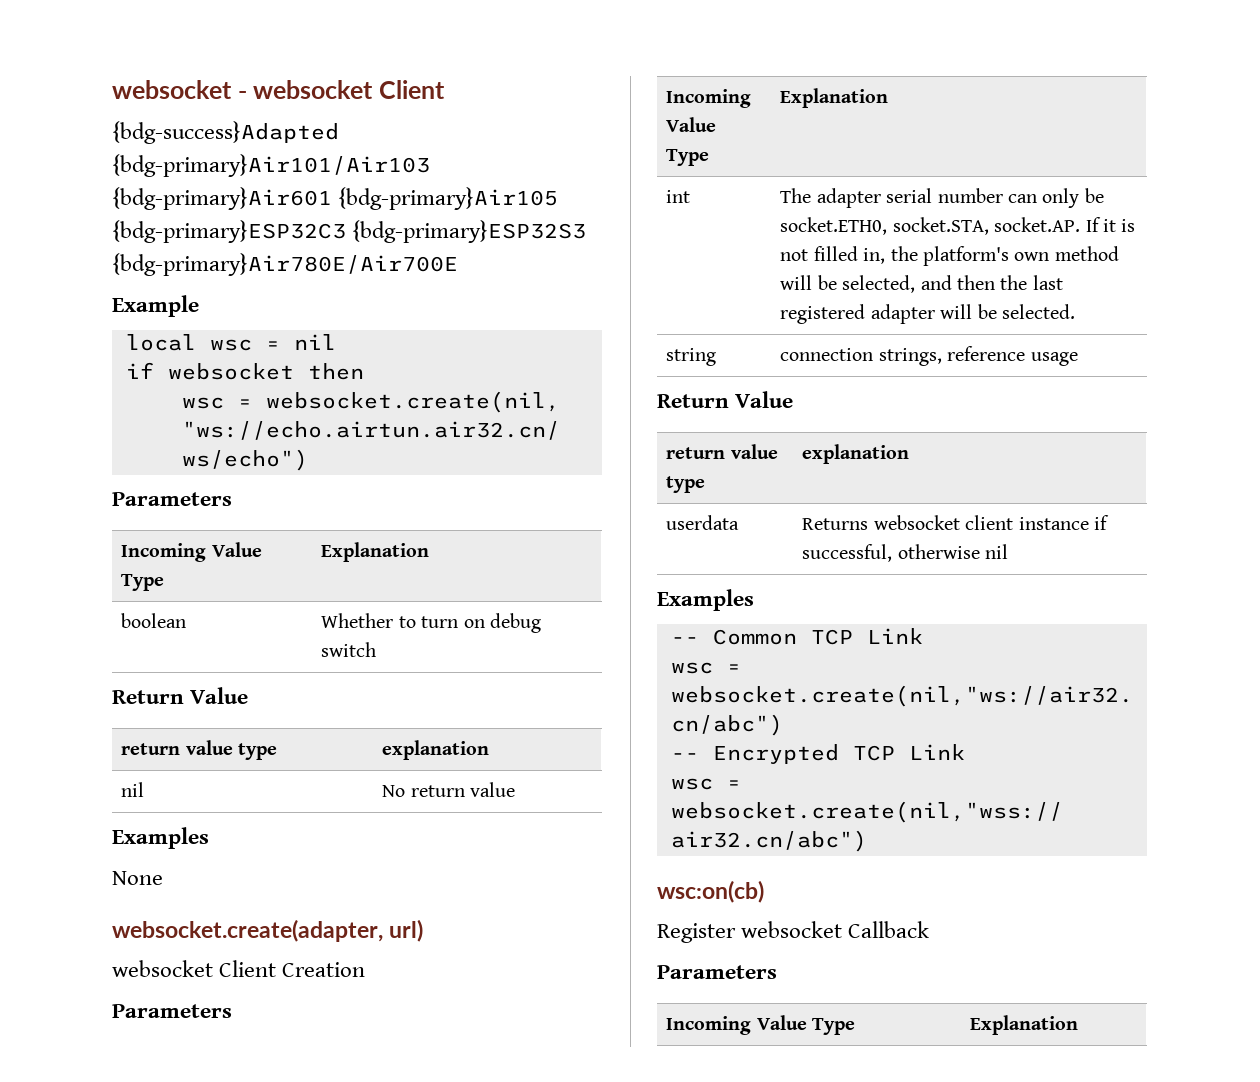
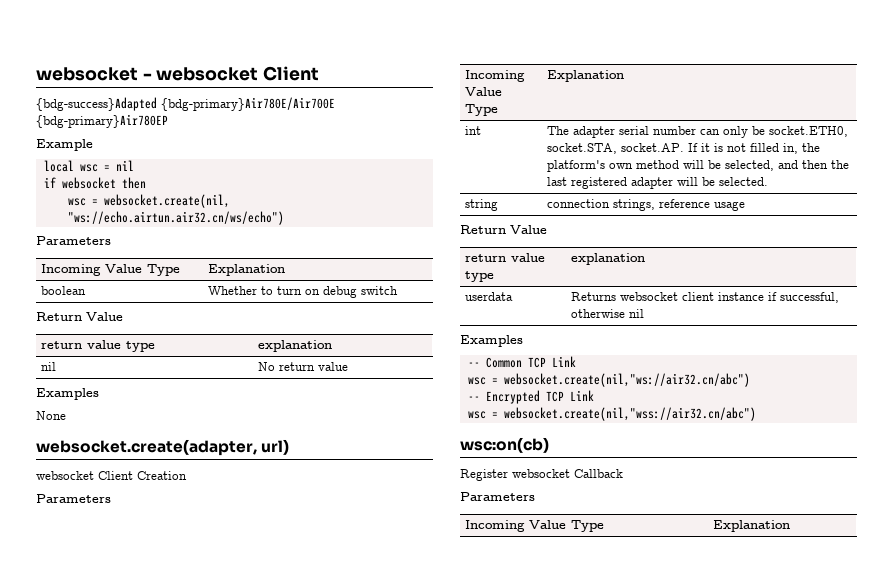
[112,154,430,177] [112,187,559,210] [112,220,587,243] {bdg-primary}Air101/Air103 {bdg-primary}Air601 {bdg-primary}Air105 {bdg-primary}ESP32C3 {bdg-primary}ESP32S3 -> (157, 104) none
(458, 264) none -> [36,114,168,128] {bdg-primary}Air780EP

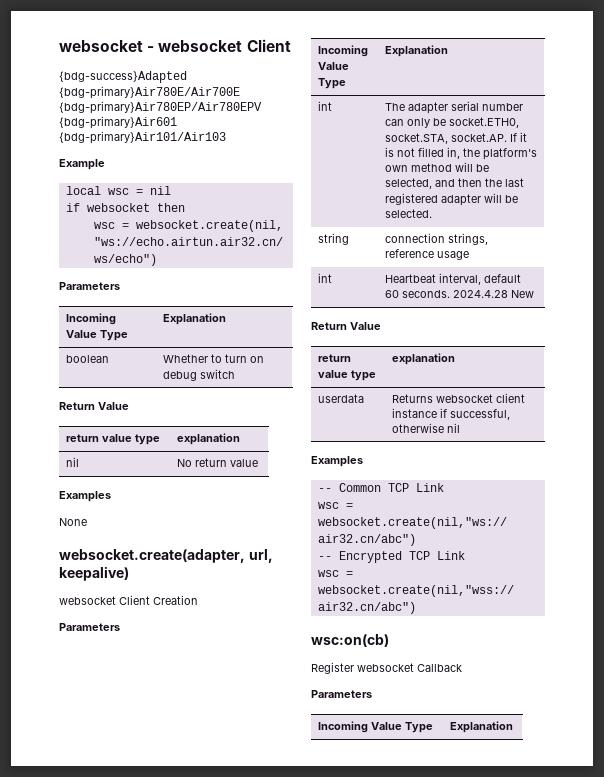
[36,114,168,128] {bdg-primary}Air780EP -> [59,101,262,114] [59,116,177,129] [59,131,226,144] {bdg-primary}Air780EP/Air780EPV {bdg-primary}Air601 {bdg-primary}Air101/Air103
[261,439,290,455] url) -> [248,549,273,563] [59,566,129,581] url, keepalive)
(746, 206) none -> [318,273,333,283] [385,273,522,285] [385,290,535,298] // int | Heartbeat interval, default 60 seconds. 2024.4.28 New

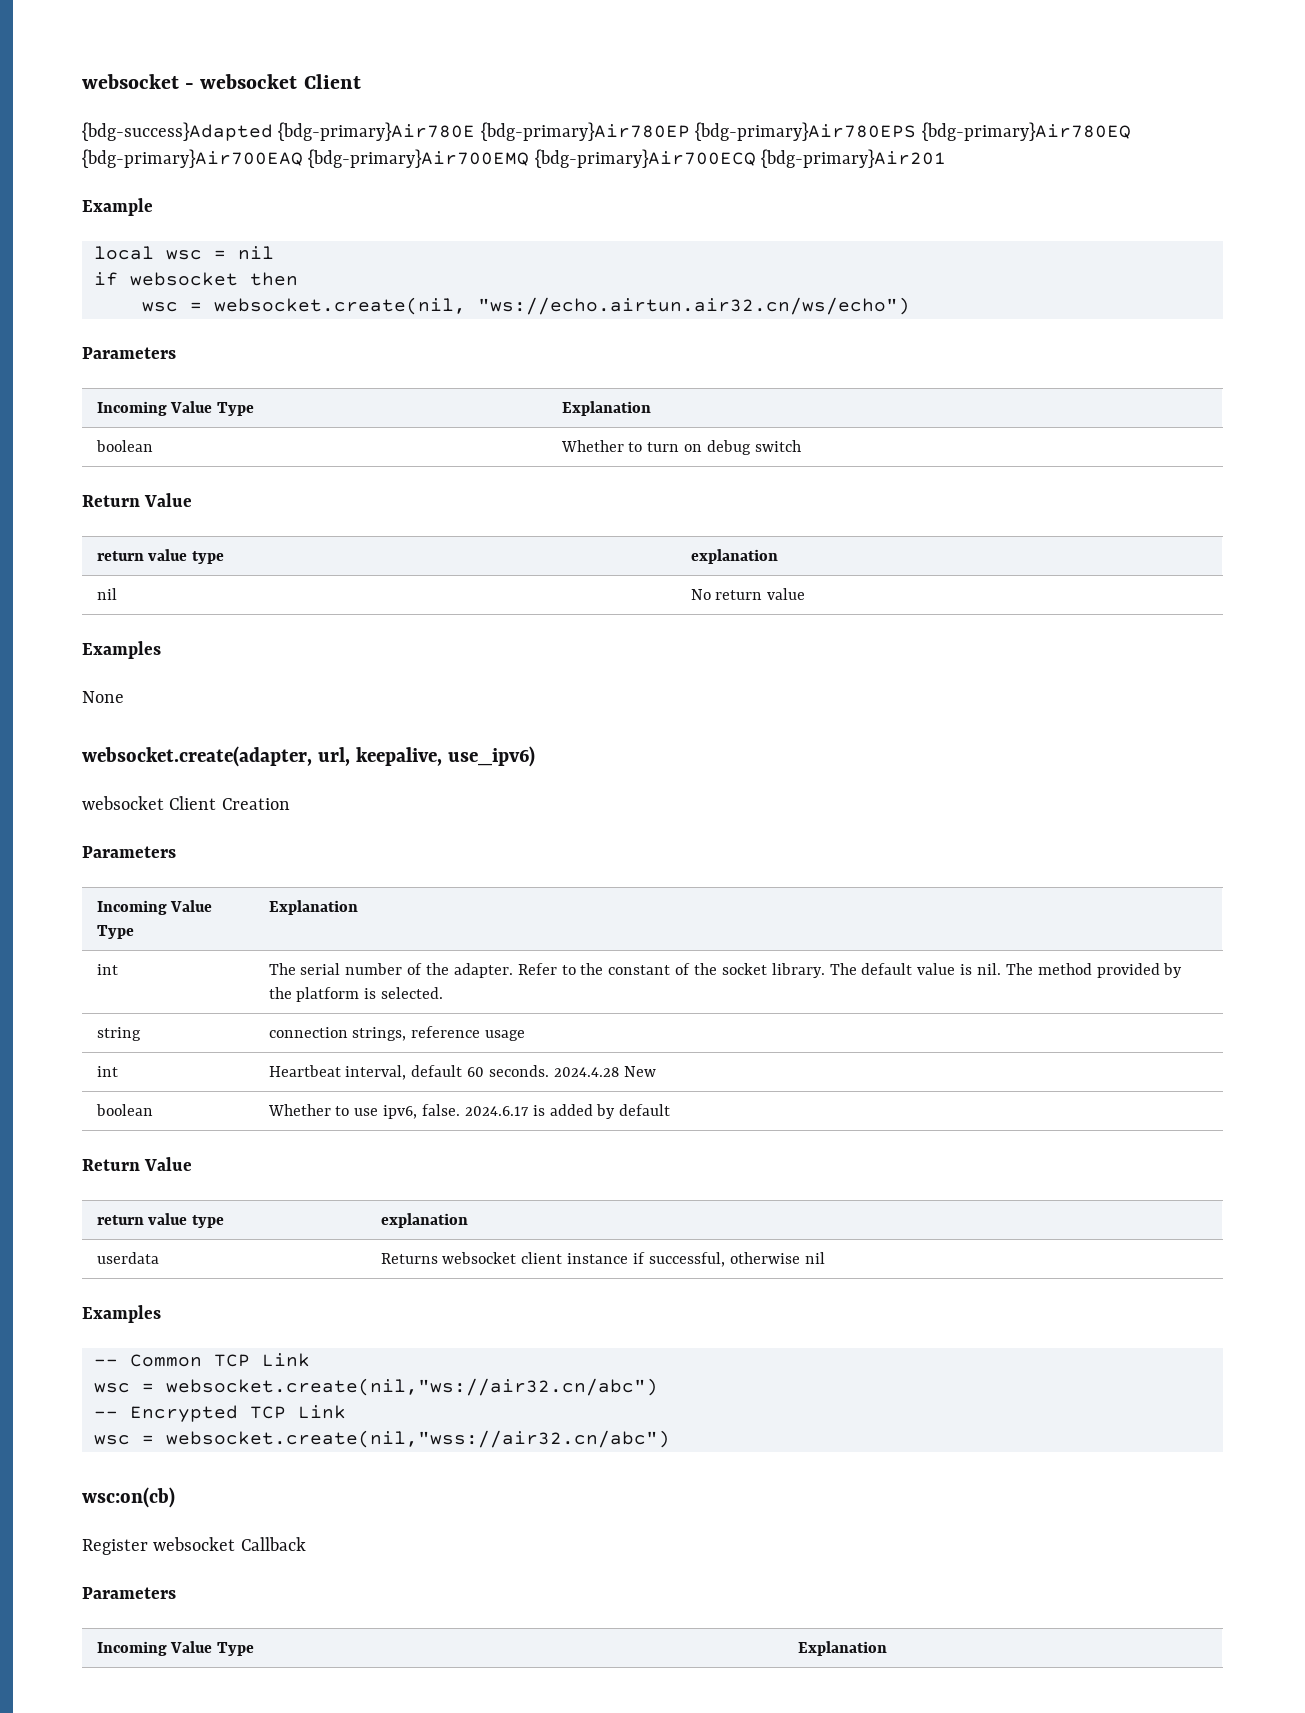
[59,86,240,99] [59,101,262,114] [59,116,177,129] [59,131,226,144] {bdg-primary}Air780E/Air700E {bdg-primary}Air780EP/Air780EPV {bdg-primary}Air601 {bdg-primary}Air101/Air103 -> [278,122,1131,141] [82,149,947,168] {bdg-primary}Air780E {bdg-primary}Air780EP {bdg-primary}Air780EPS {bdg-primary}Air780EQ {bdg-primary}Air700EAQ {bdg-primary}Air700EMQ {bdg-primary}Air700ECQ {bdg-primary}Air201
[59,566,129,581] keepalive) -> [355,746,535,767] keepalive, use_ipv6)
[408,102,449,114] adapter -> (296, 969) none
[385,117,520,128] [385,132,528,144] [385,147,538,160] [385,162,490,172] [385,178,525,189] [385,193,519,206] can only be socket.ETH0, socket.STA, socket.AP. If it is not filled in, the platform's own method will be selected, and then the last registered adapter will be -> [407,963,1183,978] [268,987,377,1002] of the adapter. Refer to the constant of the socket library. The default value is nil. The method provided by the platform is
(535, 294) none -> [95,1104,153,1116] [267,1104,671,1119] // boolean | Whether to use ipv6, false. 2024.6.17 is added by default

